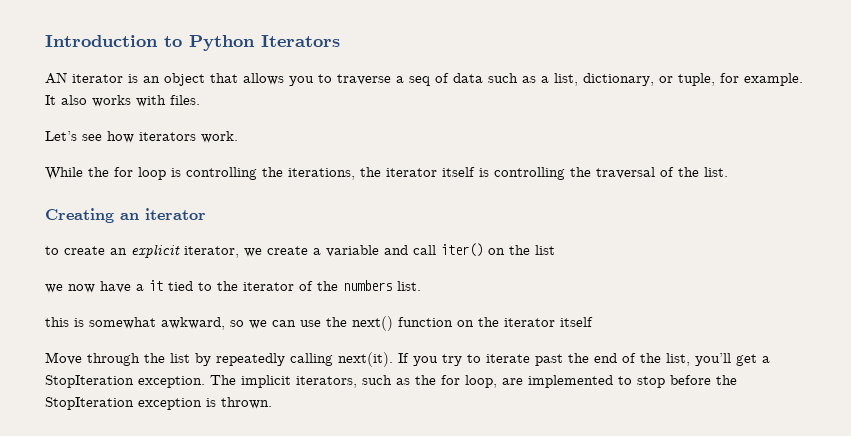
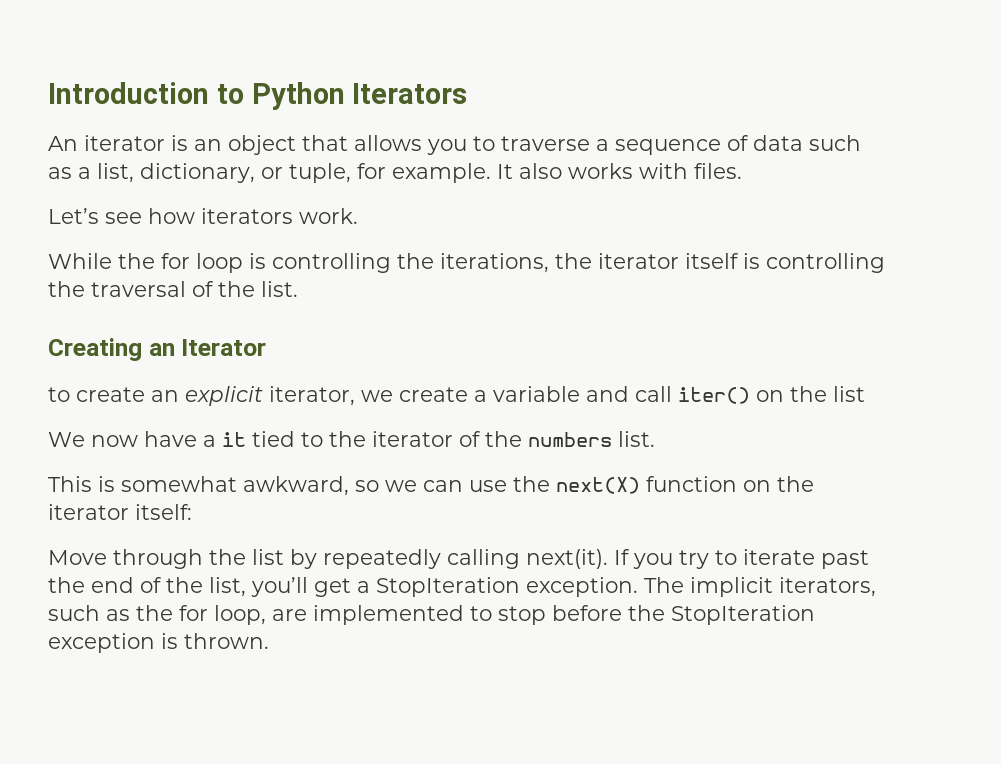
[45,72,67,84] AN -> [48,136,78,151] An
[409,76,430,86] seq -> [615,139,721,155] sequence
[145,208,206,220] iterator -> [181,339,267,356] Iterator
[45,284,63,293] we -> [48,432,85,447] We
[45,317,69,327] this -> [48,476,92,492] This
[352,316,393,331] next() -> [556,477,640,494] next(X)
[560,317,593,327] itself -> [135,504,192,520] itself:

